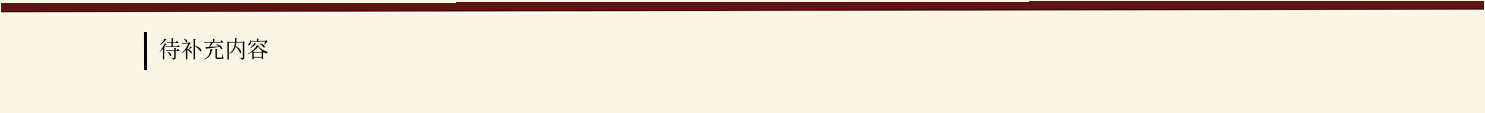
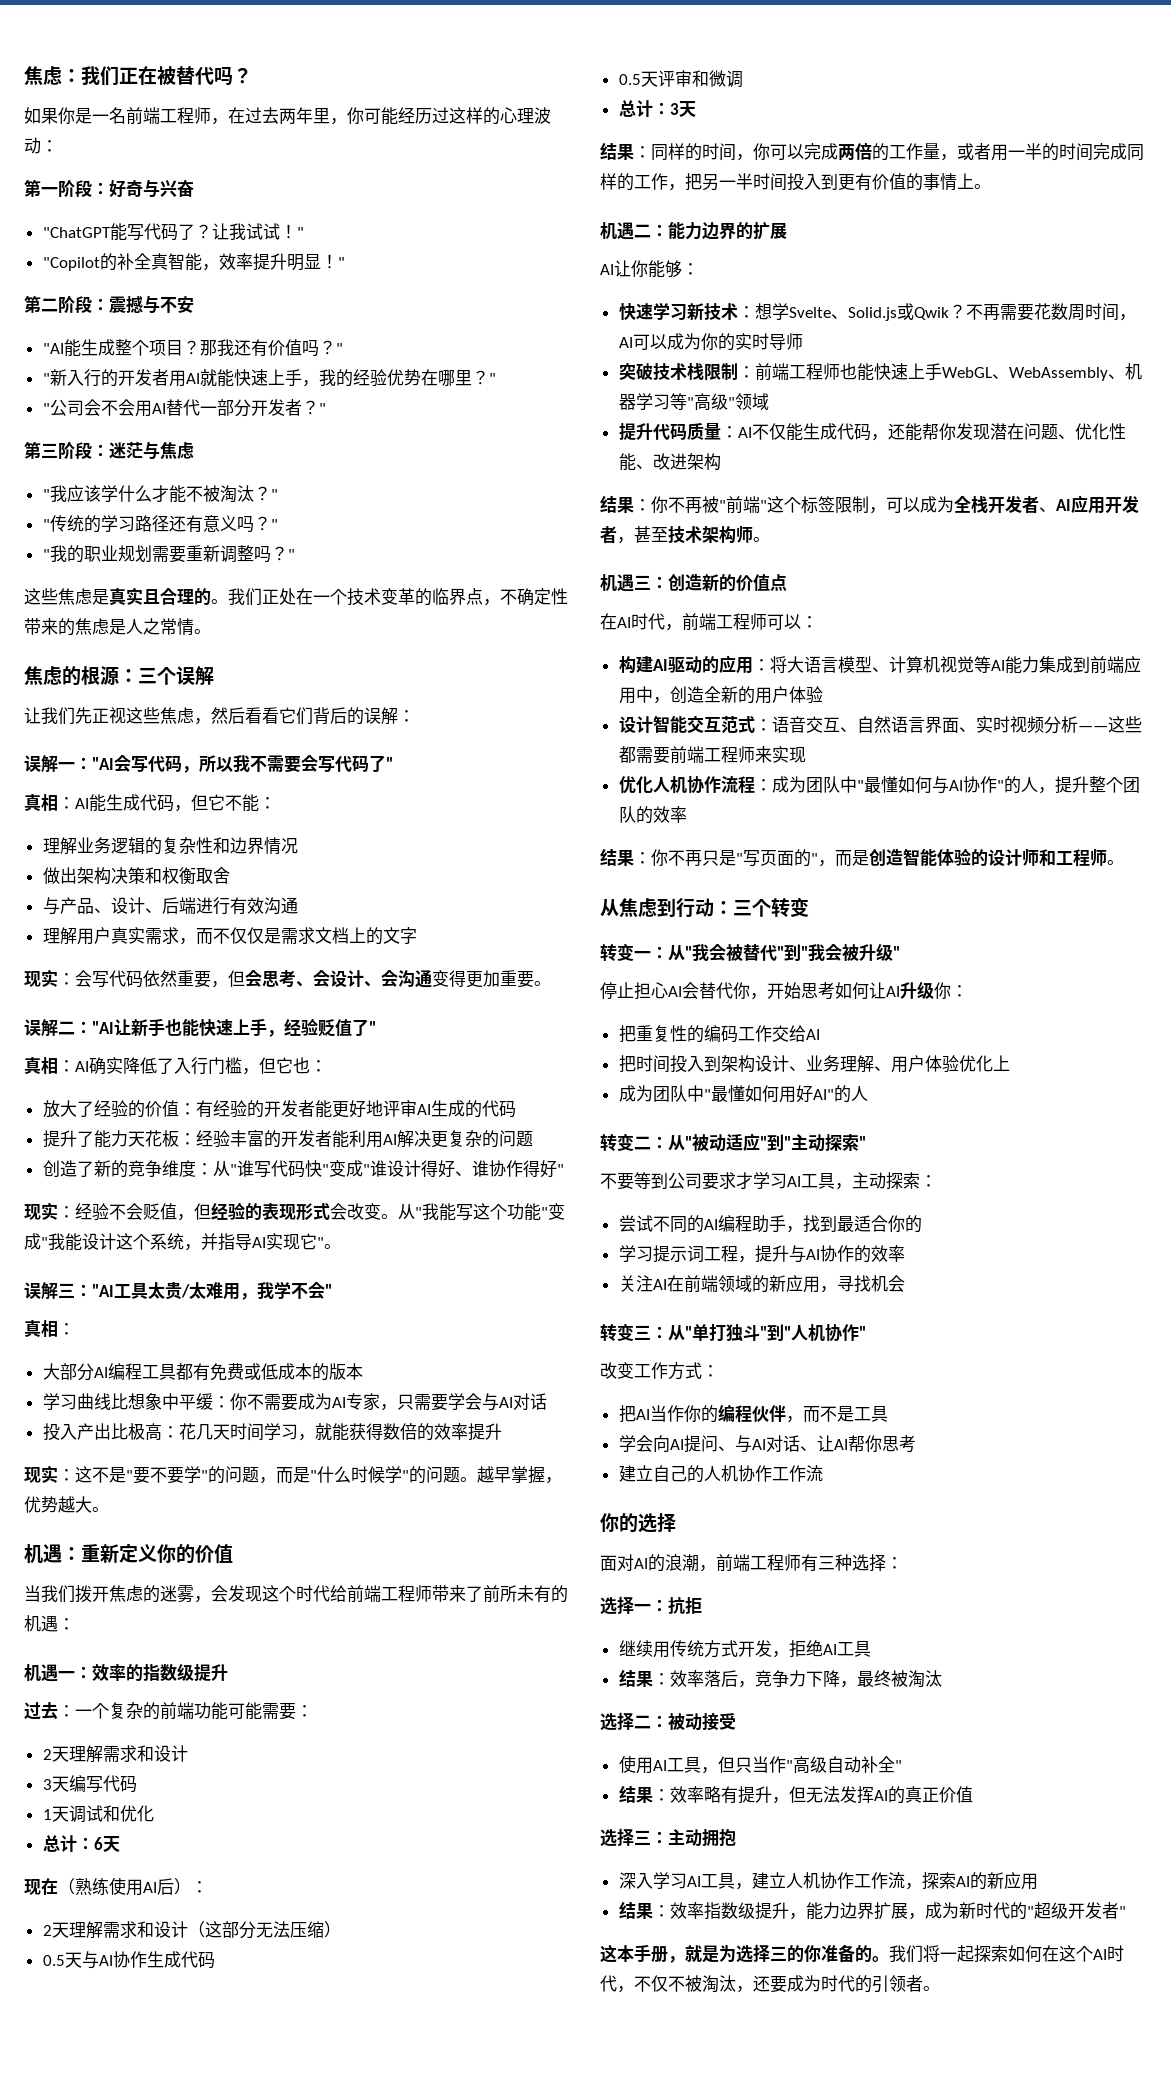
[158,37,271,61] 待补充内容 -> [24,66,252,86] [24,107,551,125] [24,137,58,154] [24,179,194,198] [42,223,304,241] [42,253,345,271] [24,295,194,314] [42,339,343,357] [42,369,496,387] [42,399,326,417] [24,441,194,460] [42,485,278,503] [42,515,278,533] [42,545,295,563] [24,587,568,606] [24,618,211,636] [24,666,214,686] [24,707,415,725] [24,755,393,773] [24,794,276,812] [42,837,298,855] [42,867,230,885] [42,897,298,915] [42,927,417,945] [24,969,551,988] [24,1018,376,1037] [24,1057,327,1075] [42,1100,516,1118] [42,1130,533,1148] [42,1160,564,1178] [24,1202,565,1221] [24,1233,341,1251] [24,1281,332,1300] [24,1320,75,1337] [42,1363,363,1381] [42,1393,547,1411] [42,1423,502,1441] [24,1465,562,1484] [24,1496,109,1513] [24,1544,233,1564] [24,1585,568,1603] [24,1615,75,1632] [24,1663,228,1682] [24,1702,313,1720] [42,1745,188,1763] [42,1775,137,1793] [42,1805,154,1823] [42,1835,120,1852] [24,1877,208,1896] [42,1921,341,1939] [42,1951,215,1969] [618,70,743,88] [618,100,696,117] [600,142,1144,161] [600,173,991,191] [600,221,787,240] [600,260,699,278] [618,302,1136,321] [618,333,803,351] [618,363,1142,381] [618,393,769,411] [618,422,1126,441] [618,453,721,471] [600,495,1139,514] [600,526,770,544] [600,574,787,592] [600,613,818,631] [618,655,1141,674] [618,686,823,704] [618,715,1142,734] [618,746,806,764] [618,776,1140,794] [618,806,687,824] [600,848,1124,867] [600,897,809,918] [600,943,900,962] [600,981,968,1000] [618,1025,820,1043] [618,1055,1010,1073] [618,1085,868,1103] [600,1133,866,1152] [600,1172,937,1190] [618,1215,922,1233] [618,1245,905,1263] [618,1275,905,1293] [600,1323,866,1342] [600,1362,719,1380] [618,1404,888,1423] [618,1435,916,1453] [618,1465,823,1483] [600,1513,676,1533] [600,1554,903,1572] [600,1596,702,1615] [618,1640,871,1658] [618,1669,942,1688] [600,1712,736,1731] [618,1755,902,1774] [618,1785,973,1804] [600,1828,736,1847] [618,1872,1038,1890] [618,1901,1126,1920] [600,1944,1124,1963] [600,1975,940,1993] 焦虑：我们正在被替代吗？ // 如果你是一名前端工程师，在过去两年里，你可能经历过这样的心理波动： // 第一阶段：好奇与兴奋 // "ChatGPT能写代码了？让我试试！" // "Copilot的补全真智能，效率提升明显！" // 第二阶段：震撼与不安 // "AI能生成整个项目？那我还有价值吗？" // "新入行的开发者用AI就能快速上手，我的经验优势在哪里？" // "公司会不会用AI替代一部分开发者？" // 第三阶段：迷茫与焦虑 // "我应该学什么才能不被淘汰？" // "传统的学习路径还有意义吗？" // "我的职业规划需要重新调整吗？" // 这些焦虑是真实且合理的。我们正处在一个技术变革的临界点，不确定性带来的焦虑是人之常情。 // 焦虑的根源：三个误解 // 让我们先正视这些焦虑，然后看看它们背后的误解： // 误解一："AI会写代码，所以我不需要会写代码了" // 真相：AI能生成代码，但它不能： // 理解业务逻辑的复杂性和边界情况 // 做出架构决策和权衡取舍 // 与产品、设计、后端进行有效沟通 // 理解用户真实需求，而不仅仅是需求文档上的文字 // 现实：会写代码依然重要，但会思考、会设计、会沟通变得更加重要。 // 误解二："AI让新手也能快速上手，经验贬值了" // 真相：AI确实降低了入行门槛，但它也： // 放大了经验的价值：有经验的开发者能更好地评审AI生成的代码 // 提升了能力天花板：经验丰富的开发者能利用AI解决更复杂的问题 // 创造了新的竞争维度：从"谁写代码快"变成"谁设计得好、谁协作得好" // 现实：经验不会贬值，但经验的表现形式会改变。从"我能写这个功能"变成"我能设计这个系统，并指导AI实现它"。 // 误解三："AI工具太贵/太难用，我学不会" // 真相： // 大部分AI编程工具都有免费或低成本的版本 // 学习曲线比想象中平缓：你不需要成为AI专家，只需要学会与AI对话 // 投入产出比极高：花几天时间学习，就能获得数倍的效率提升 // 现实：这不是"要不要学"的问题，而是"什么时候学"的问题。越早掌握，优势越大。 // 机遇：重新定义你的价值 // 当我们拨开焦虑的迷雾，会发现这个时代给前端工程师带来了前所未有的机遇： // 机遇一：效率的指数级提升 // 过去：一个复杂的前端功能可能需要： // 2天理解需求和设计 // 3天编写代码 // 1天调试和优化 // 总计：6天 // 现在（熟练使用AI后）： // 2天理解需求和设计（这部分无法压缩） // 0.5天与AI协作生成代码 // 0.5天评审和微调 // 总计：3天 // 结果：同样的时间，你可以完成两倍的工作量，或者用一半的时间完成同样的工作，把另一半时间投入到更有价值的事情上。 // 机遇二：能力边界的扩展 // AI让你能够： // 快速学习新技术：想学Svelte、Solid.js或Qwik？不再需要花数周时间，AI可以成为你的实时导师 // 突破技术栈限制：前端工程师也能快速上手WebGL、WebAssembly、机器学习等"高级"领域 // 提升代码质量：AI不仅能生成代码，还能帮你发现潜在问题、优化性能、改进架构 // 结果：你不再被"前端"这个标签限制，可以成为全栈开发者、AI应用开发者，甚至技术架构师。 // 机遇三：创造新的价值点 // 在AI时代，前端工程师可以： // 构建AI驱动的应用：将大语言模型、计算机视觉等AI能力集成到前端应用中，创造全新的用户体验 // 设计智能交互范式：语音交互、自然语言界面、实时视频分析——这些都需要前端工程师来实现 // 优化人机协作流程：成为团队中"最懂如何与AI协作"的人，提升整个团队的效率 // 结果：你不再只是"写页面的"，而是创造智能体验的设计师和工程师。 // 从焦虑到行动：三个转变 // 转变一：从"我会被替代"到"我会被升级" // 停止担心AI会替代你，开始思考如何让AI升级你： // 把重复性的编码工作交给AI // 把时间投入到架构设计、业务理解、用户体验优化上 // 成为团队中"最懂如何用好AI"的人 // 转变二：从"被动适应"到"主动探索" // 不要等到公司要求才学习AI工具，主动探索： // 尝试不同的AI编程助手，找到最适合你的 // 学习提示词工程，提升与AI协作的效率 // 关注AI在前端领域的新应用，寻找机会 // 转变三：从"单打独斗"到"人机协作" // 改变工作方式： // 把AI当作你的编程伙伴，而不是工具 // 学会向AI提问、与AI对话、让AI帮你思考 // 建立自己的人机协作工作流 // 你的选择 // 面对AI的浪潮，前端工程师有三种选择： // 选择一：抗拒 // 继续用传统方式开发，拒绝AI工具 // 结果：效率落后，竞争力下降，最终被淘汰 // 选择二：被动接受 // 使用AI工具，但只当作"高级自动补全" // 结果：效率略有提升，但无法发挥AI的真正价值 // 选择三：主动拥抱 // 深入学习AI工具，建立人机协作工作流，探索AI的新应用 // 结果：效率指数级提升，能力边界扩展，成为新时代的"超级开发者" // 这本手册，就是为选择三的你准备的。我们将一起探索如何在这个AI时代，不仅不被淘汰，还要成为时代的引领者。

